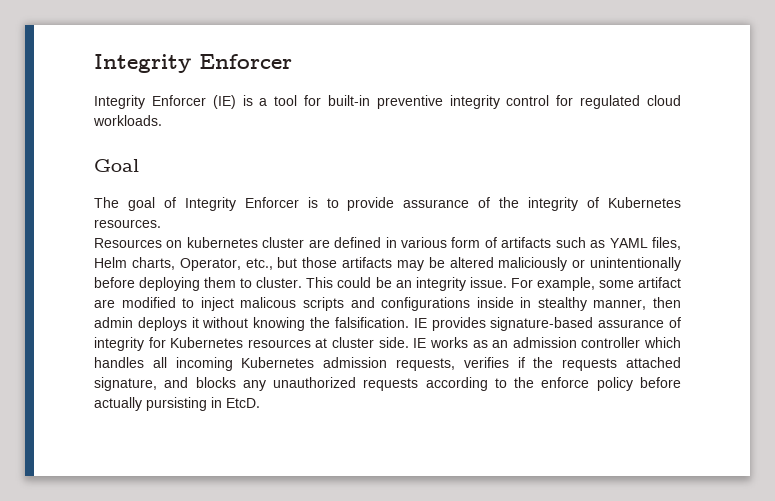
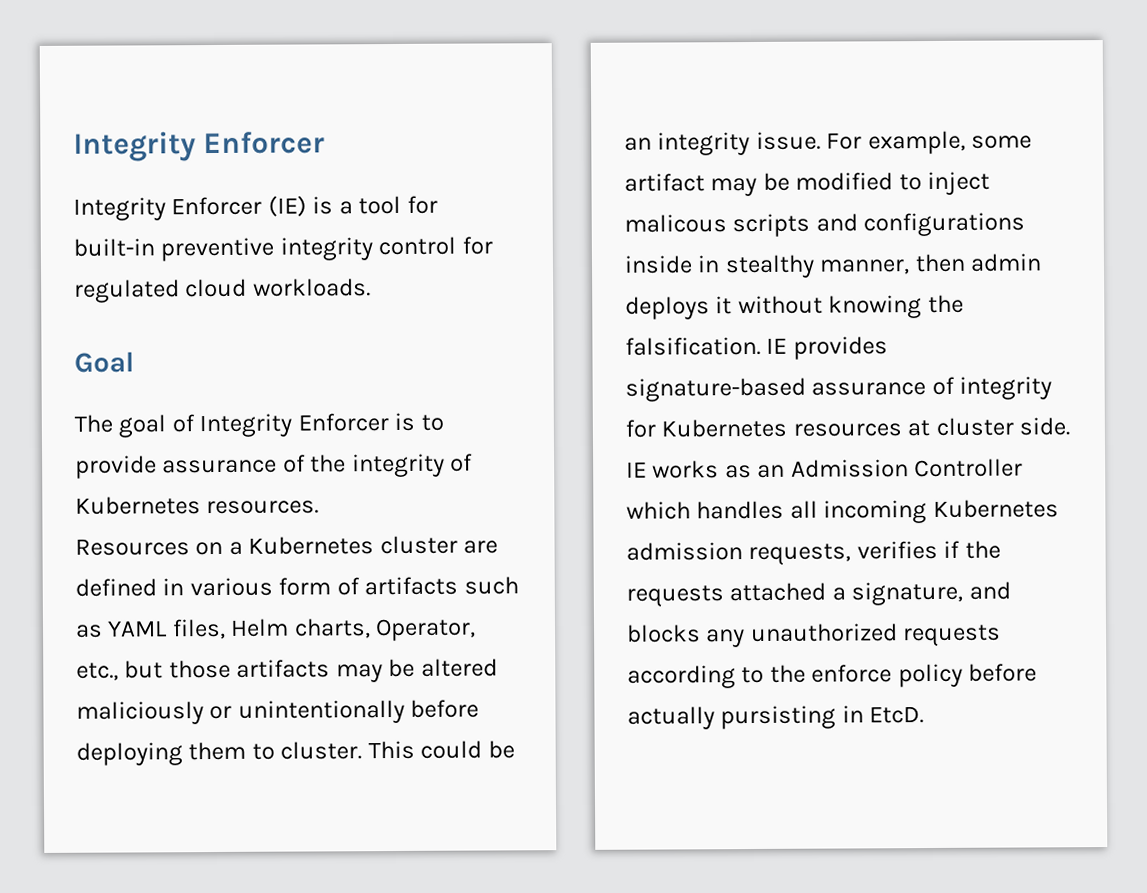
[186,237,258,248] kubernetes -> [228,536,375,555] a Kubernetes
[94,299,115,308] are -> [710,172,790,197] may be
[512,337,641,348] admission controller -> [790,458,1024,478] Admission Controller
(681, 362) none -> [831,587,846,601] a

